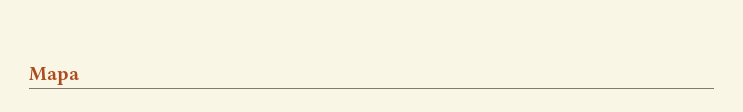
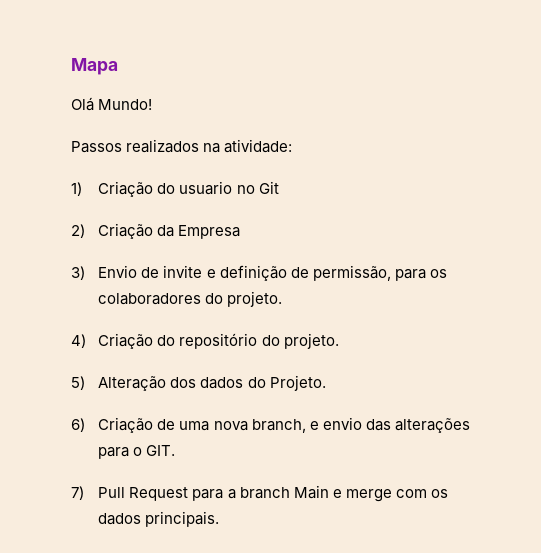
(80, 76) none -> [71,97,153,111] [71,139,293,153] [71,181,279,197] [71,223,241,239] [71,265,447,281] [98,291,283,307] [71,333,339,349] [71,375,326,391] [71,417,470,433] [98,445,176,459] [71,485,448,502] [98,511,220,527] // Olá Mundo! // Passos realizados na atividade: // 1) Criação do usuario no Git // 2) Criação da Empresa // 3) Envio de invite e definição de permissão, para os colaboradores do projeto. // 4) Criação do repositório do projeto. // 5) Alteração dos dados do Projeto. // 6) Criação de uma nova branch, e envio das alterações para o GIT. // 7) Pull Request para a branch Main e merge com os dados principais.

